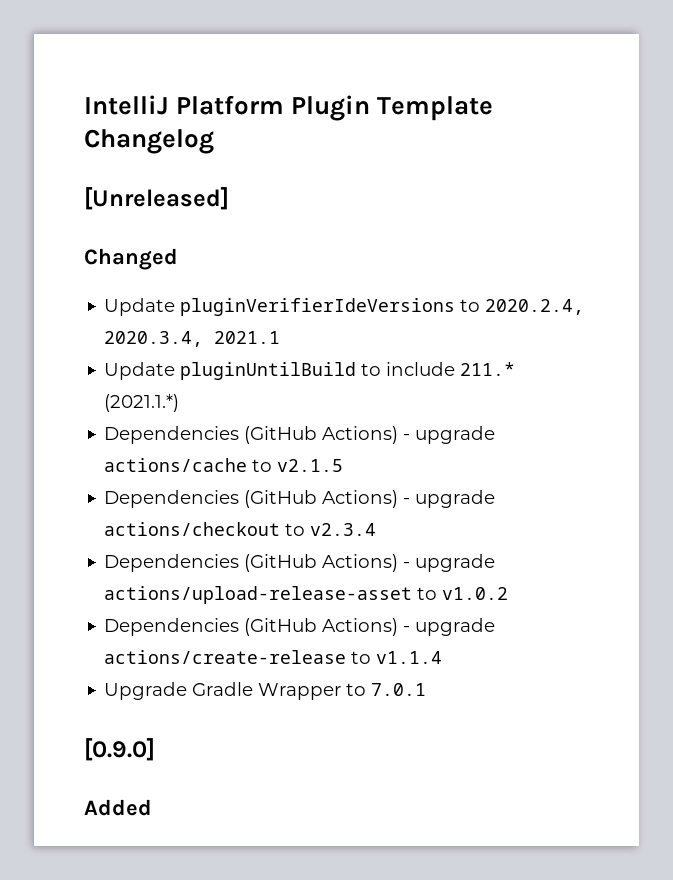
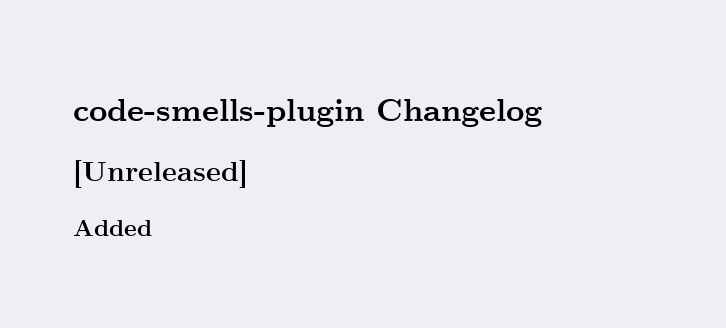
[84,95,494,121] [84,129,214,154] [84,187,229,210] [84,248,178,270] [104,298,585,316] [104,331,281,347] [104,362,516,380] [104,394,180,412] [104,426,496,444] [104,458,344,472] [104,490,496,508] [104,522,377,536] [104,554,496,572] [104,586,509,604] [104,618,496,636] [104,650,443,664] [104,682,427,700] [84,738,155,761] IntelliJ Platform Plugin Template Changelog // [Unreleased] // Changed // Update pluginVerifierIdeVersions to 2020.2.4, 2020.3.4, 2021.1 // Update pluginUntilBuild to include 211.* (2021.1.*) // Dependencies (GitHub Actions) - upgrade actions/cache to v2.1.5 // Dependencies (GitHub Actions) - upgrade actions/checkout to v2.3.4 // Dependencies (GitHub Actions) - upgrade actions/upload-release-asset to v1.0.2 // Dependencies (GitHub Actions) - upgrade actions/create-release to v1.1.4 // Upgrade Gradle Wrapper to 7.0.1 // [0.9.0] -> [73,99,542,127] [73,160,248,188] code-smells-plugin Changelog // [Unreleased]

